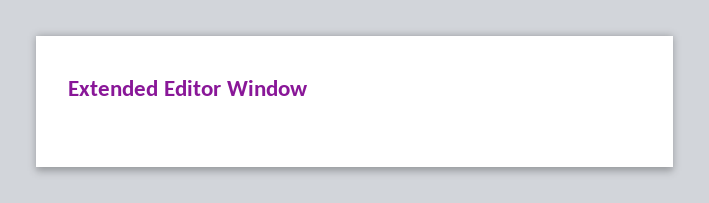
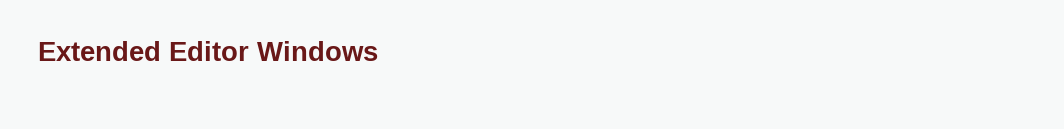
[227,80,309,96] Window -> [257,41,378,61] Windows

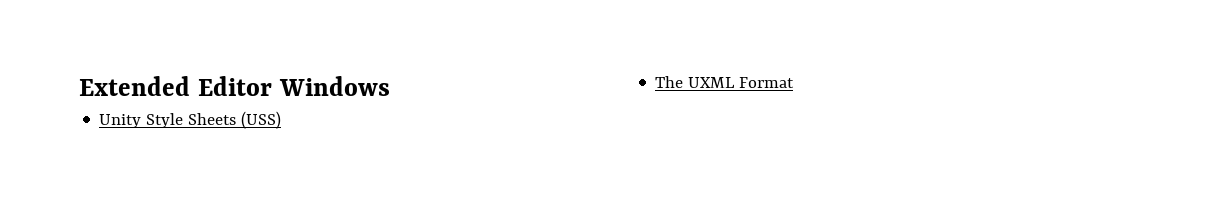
(378, 51) none -> [99,111,282,129] [655,76,795,88] // Unity Style Sheets (USS) // The UXML Format

